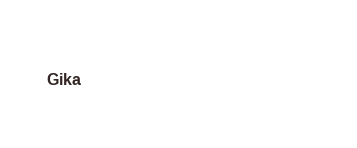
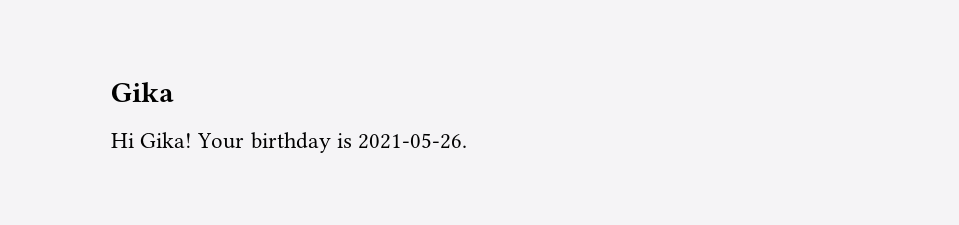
(81, 79) none -> [111,132,468,153] // Hi Gika! Your birthday is 2021-05-26.

